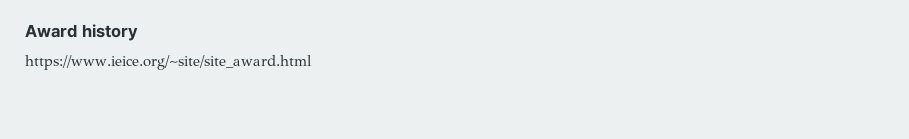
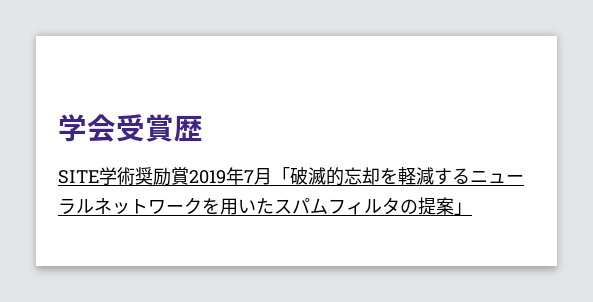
[25,24,138,41] [25,55,312,70] Award history // https://www.ieice.org/~site/site_award.html -> [58,114,203,142] [58,167,524,186] [58,197,472,215] 学会受賞歴 // SITE学術奨励賞2019年7月「破滅的忘却を軽減するニューラルネットワークを用いたスパムフィルタの提案」

